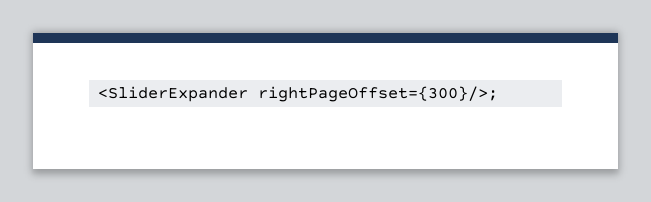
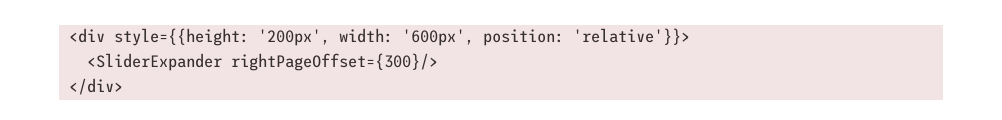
[98,86,499,102] <SliderExpander rightPageOffset={300}/>; -> [68,28,690,46] [86,53,438,71] [68,78,123,95] <div style={{height: '200px', width: '600px', position: 'relative'}}> // <SliderExpander rightPageOffset={300}/> // </div>

